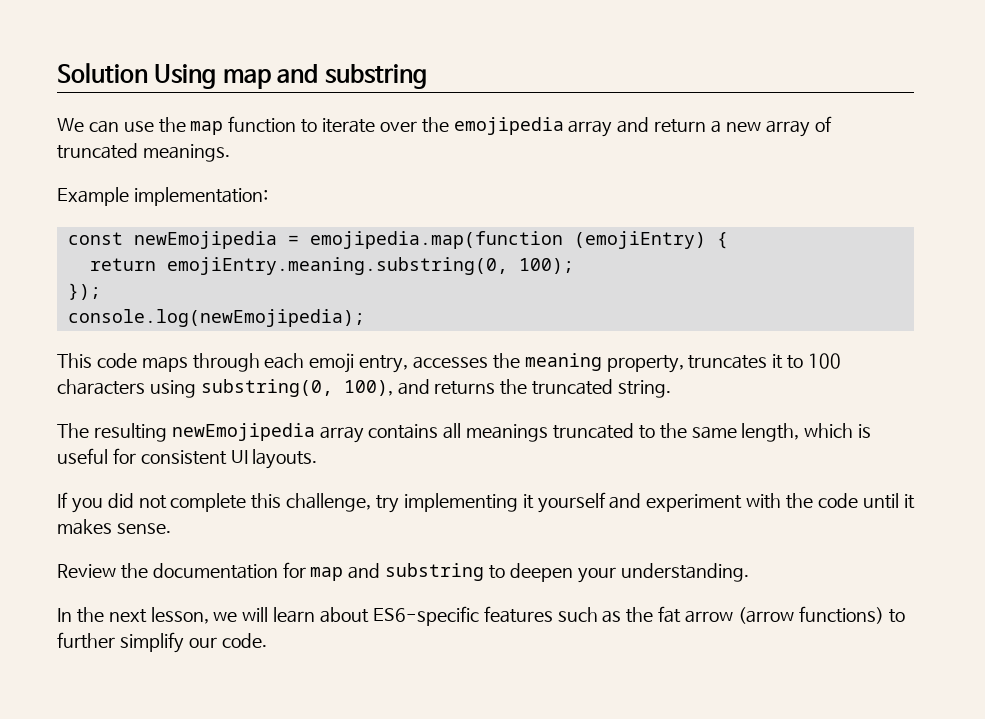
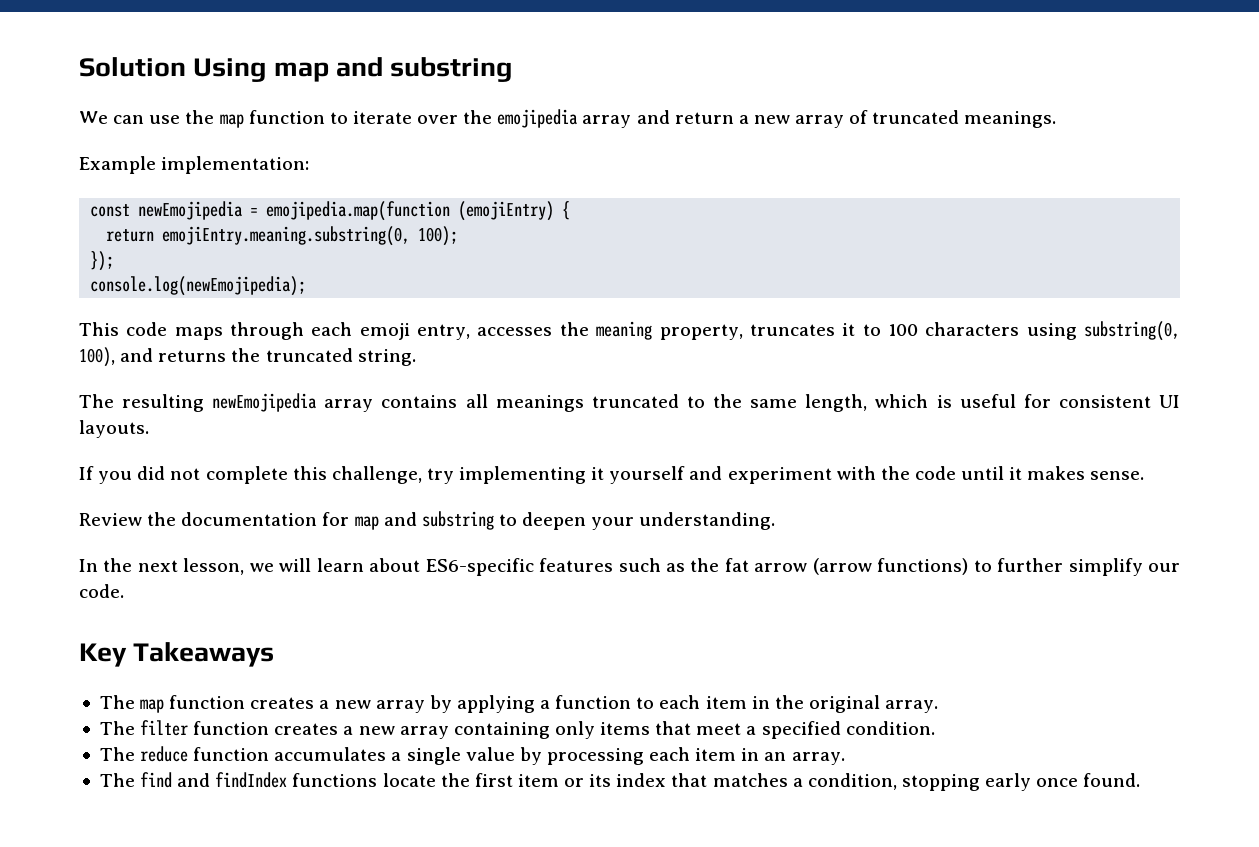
(267, 640) none -> [79,642,275,667] [99,695,939,713] [99,720,935,739] [99,746,845,765] [99,772,1141,791] // Key Takeaways // The map function creates a new array by applying a function to each item in the original array. // The filter function creates a new array containing only items that meet a specified condition. // The reduce function accumulates a single value by processing each item in an array. // The find and findIndex functions locate the first item or its index that matches a condition, stopping early once found.

